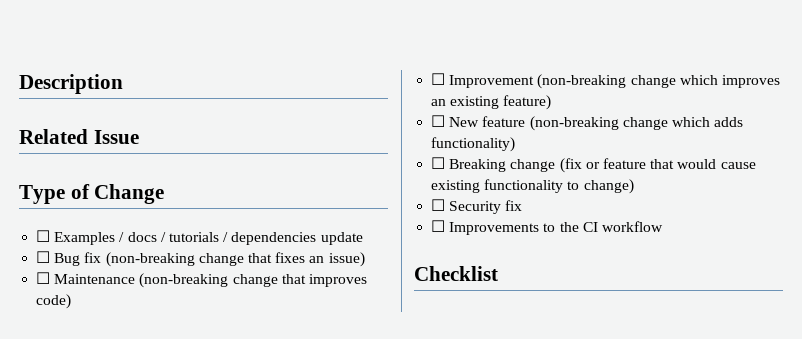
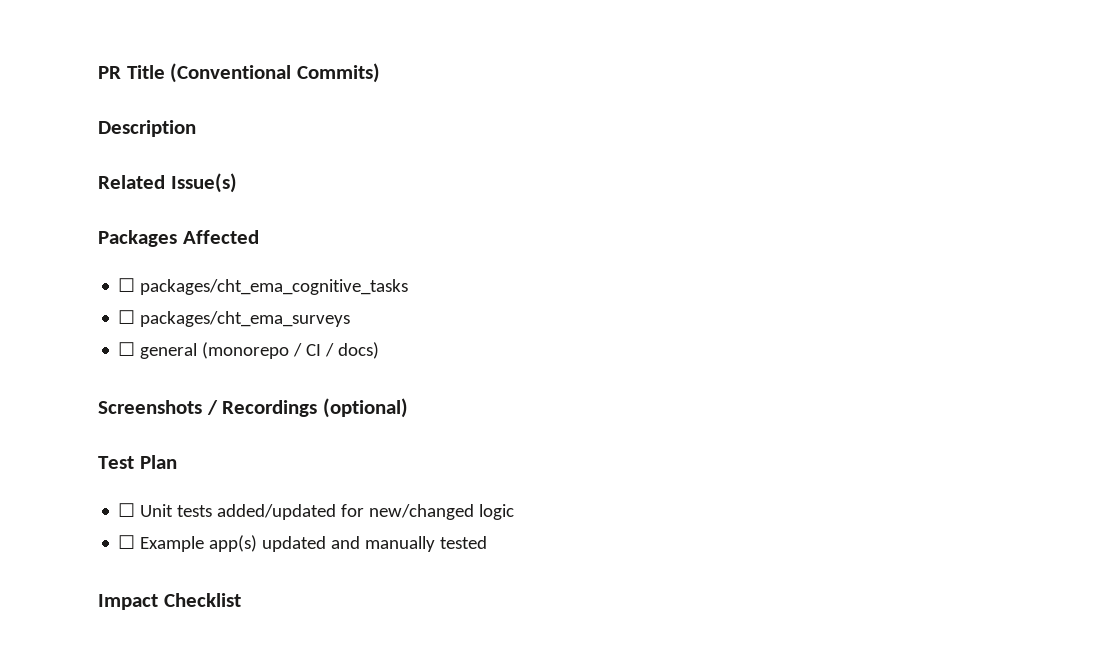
[19,74,123,94] [19,129,139,144] [19,184,165,204] [36,230,363,245] [36,251,365,267] [36,272,367,288] [36,294,72,309] [431,73,780,89] [431,95,552,110] [431,115,744,131] [431,137,516,152] [431,157,756,173] [431,179,634,194] [431,199,523,214] [431,220,663,235] Description // Related Issue // Type of Change // ☐ Examples / docs / tutorials / dependencies update // ☐ Bug fix (non-breaking change that fixes an issue) // ☐ Maintenance (non-breaking change that improves code) // ☐ Improvement (non-breaking change which improves an existing feature) // ☐ New feature (non-breaking change which adds functionality) // ☐ Breaking change (fix or feature that would cause existing functionality to change) // ☐ Security fix // ☐ Improvements to the CI workflow // -> [98,63,380,83] [98,120,196,137] [98,173,237,193] [98,230,259,247] [118,278,409,295] [118,310,351,327] [118,342,380,359] [98,398,408,418] [98,455,177,469] [118,503,515,520] [118,535,488,552] [98,594,158,610] PR Title (Conventional Commits) // Description // Related Issue(s) // Packages Affected // ☐ packages/cht_ema_cognitive_tasks // ☐ packages/cht_ema_surveys // ☐ general (monorepo / CI / docs) // Screenshots / Recordings (optional) // Test Plan // ☐ Unit tests added/updated for new/changed logic // ☐ Example app(s) updated and manually tested // Impact

